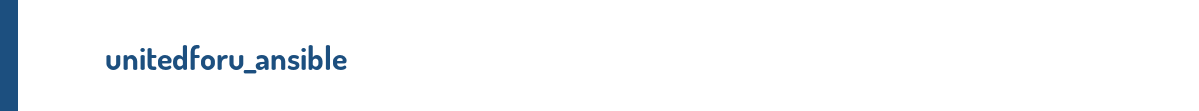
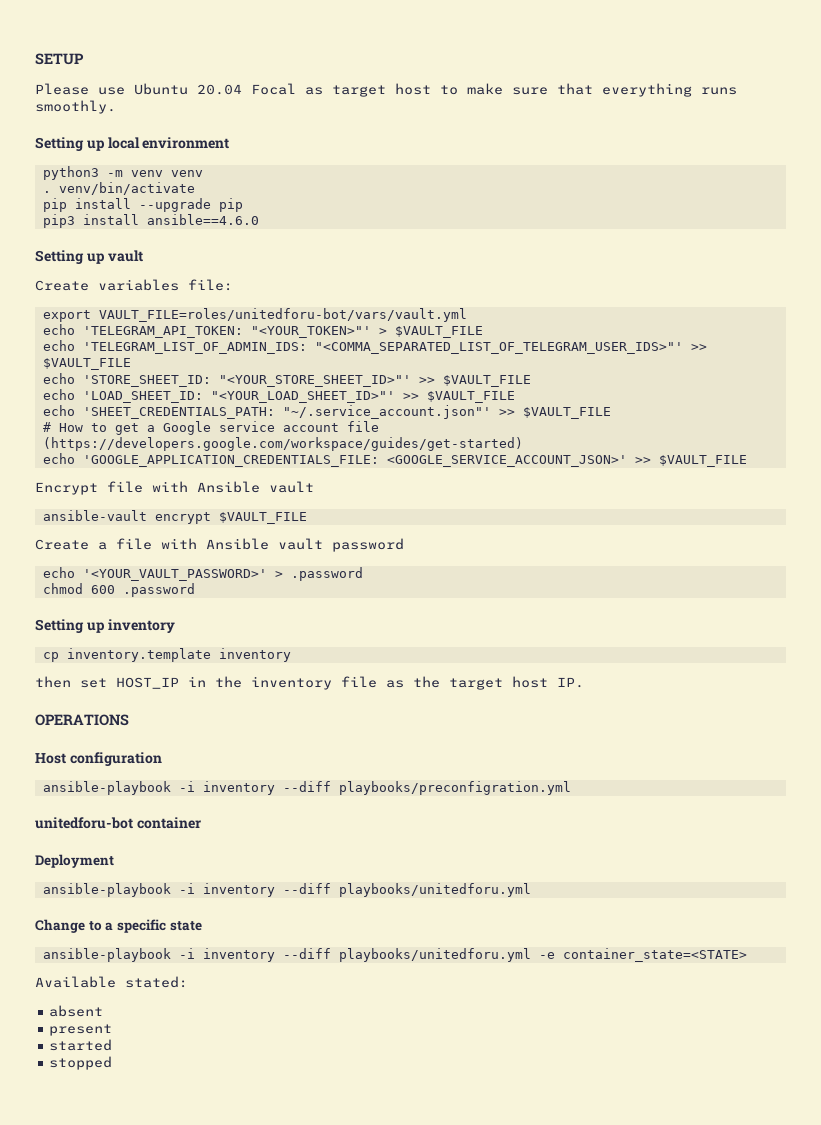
[105,45,347,74] unitedforu_ansible -> [35,53,84,65] [35,83,737,97] [35,100,116,114] [35,137,230,151] [42,166,203,180] [42,182,195,195] [42,198,243,212] [42,214,259,228] [35,250,143,264] [35,279,233,291] [42,308,467,322] [42,324,483,338] [42,340,707,354] [42,358,131,370] [42,373,531,387] [42,389,515,403] [42,405,611,419] [42,421,379,435] [42,437,523,451] [42,453,747,467] [35,481,314,495] [42,510,307,524] [35,538,404,552] [42,567,363,581] [42,583,195,597] [35,619,175,633] [42,648,291,662] [35,676,584,690] [35,714,129,726] [35,752,162,766] [42,781,571,795] [35,817,201,829] [35,854,114,868] [42,883,531,897] [35,919,202,933] [42,948,747,962] [35,976,188,988] [49,1005,104,1017] [49,1024,113,1036] [49,1039,113,1051] [49,1056,113,1070] SETUP // Please use Ubuntu 20.04 Focal as target host to make sure that everything runs smoothly. // Setting up local environment // python3 -m venv venv // . venv/bin/activate // pip install --upgrade pip // pip3 install ansible==4.6.0 // Setting up vault // Create variables file: // export VAULT_FILE=roles/unitedforu-bot/vars/vault.yml // echo 'TELEGRAM_API_TOKEN: "<YOUR_TOKEN>"' > $VAULT_FILE // echo 'TELEGRAM_LIST_OF_ADMIN_IDS: "<COMMA_SEPARATED_LIST_OF_TELEGRAM_USER_IDS>"' >> $VAULT_FILE // echo 'STORE_SHEET_ID: "<YOUR_STORE_SHEET_ID>"' >> $VAULT_FILE // echo 'LOAD_SHEET_ID: "<YOUR_LOAD_SHEET_ID>"' >> $VAULT_FILE // echo 'SHEET_CREDENTIALS_PATH: "~/.service_account.json"' >> $VAULT_FILE // # How to get a Google service account file (https://developers.google.com/workspace/guides/get-started) // echo 'GOOGLE_APPLICATION_CREDENTIALS_FILE: <GOOGLE_SERVICE_ACCOUNT_JSON>' >> $VAULT_FILE // Encrypt file with Ansible vault // ansible-vault encrypt $VAULT_FILE // Create a file with Ansible vault password // echo '<YOUR_VAULT_PASSWORD>' > .password // chmod 600 .password // Setting up inventory // cp inventory.template inventory // then set HOST_IP in the inventory file as the target host IP. // OPERATIONS // Host configuration // ansible-playbook -i inventory --diff playbooks/preconfigration.yml // unitedforu-bot container // Deployment // ansible-playbook -i inventory --diff playbooks/unitedforu.yml // Change to a specific state // ansible-playbook -i inventory --diff playbooks/unitedforu.yml -e container_state=<STATE> // Available stated: // absent // present // started // stopped

